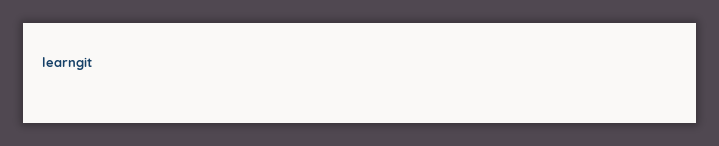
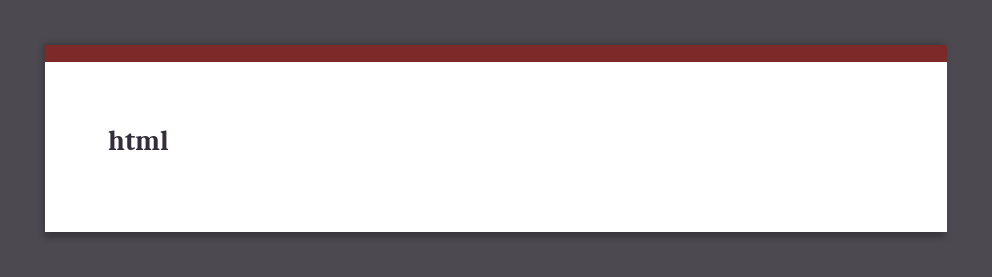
[42,57,92,70] learngit -> [108,130,169,150] html

